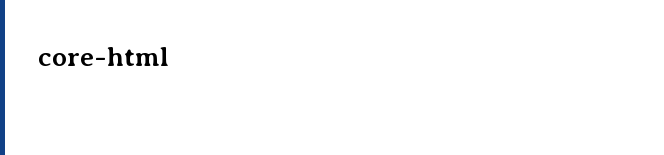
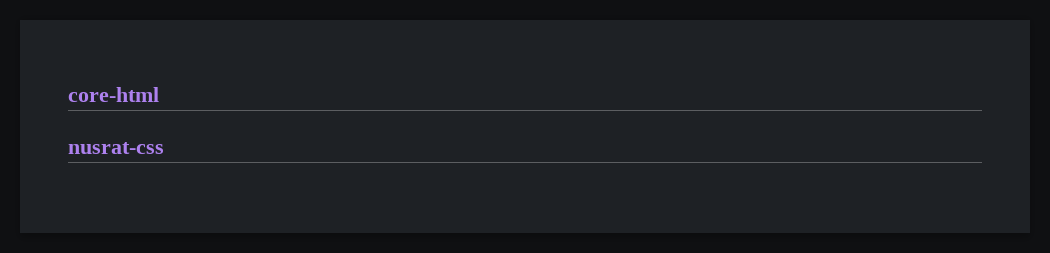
(169, 56) none -> [68,142,164,154] // nusrat-css

